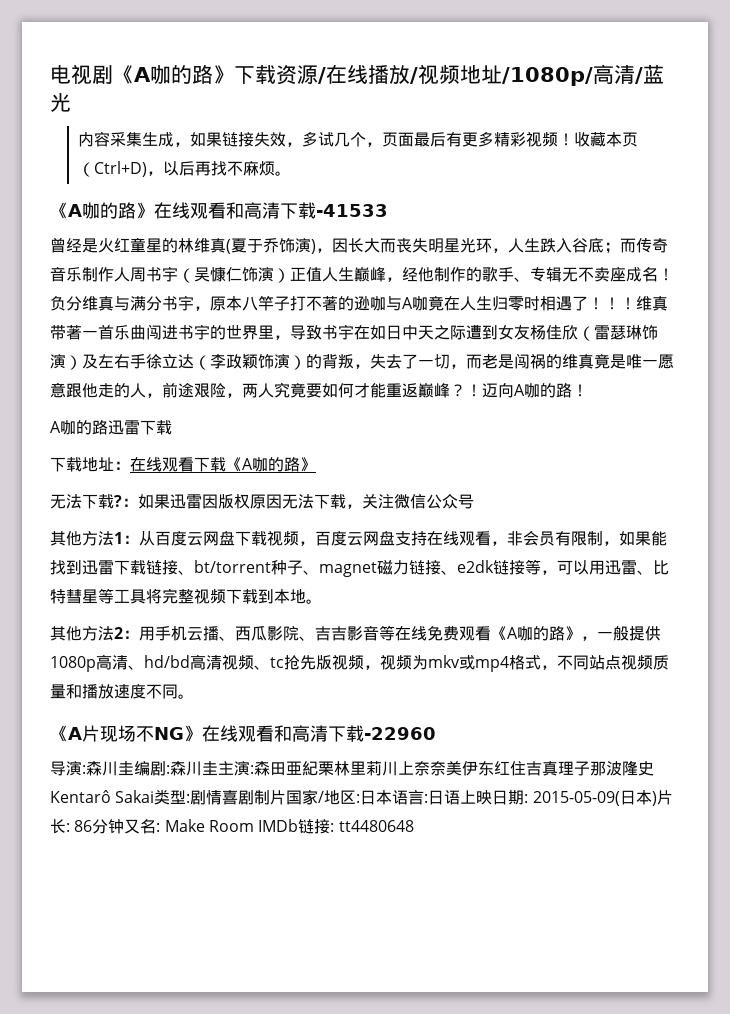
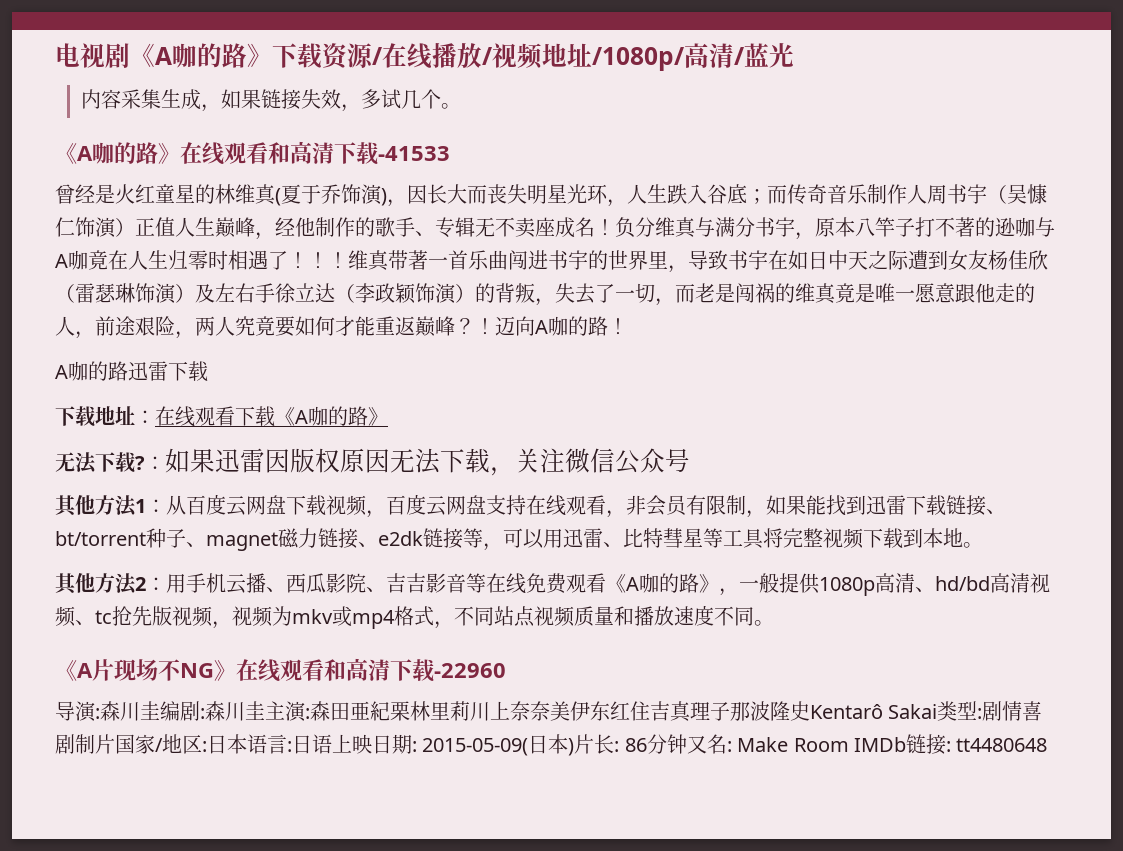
[366,131,639,147] [78,161,276,177] ，页面最后有更多精彩视频！收藏本页（Ctrl+D)，以后再找不麻烦 -> (442, 99) none

